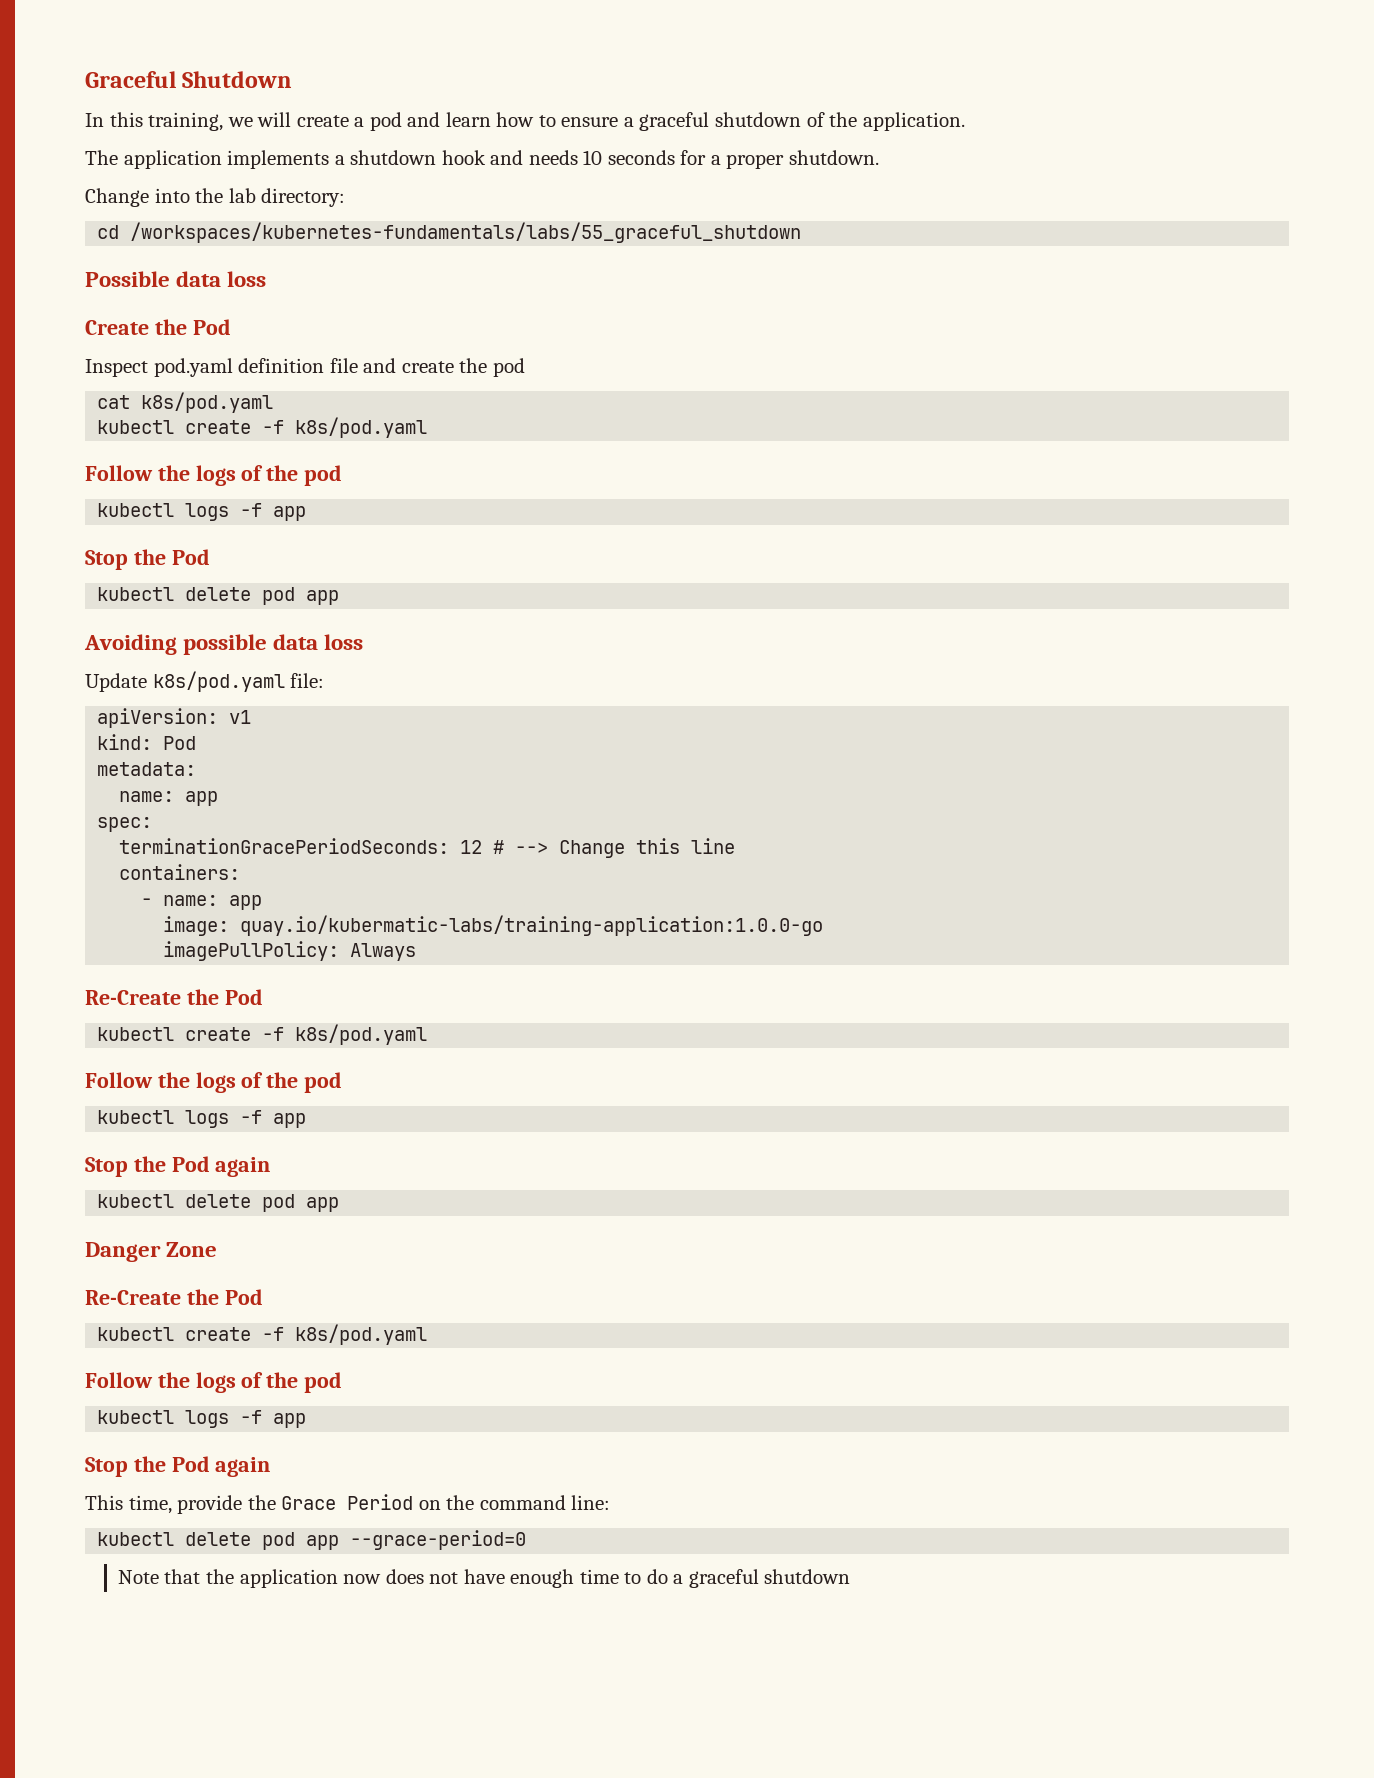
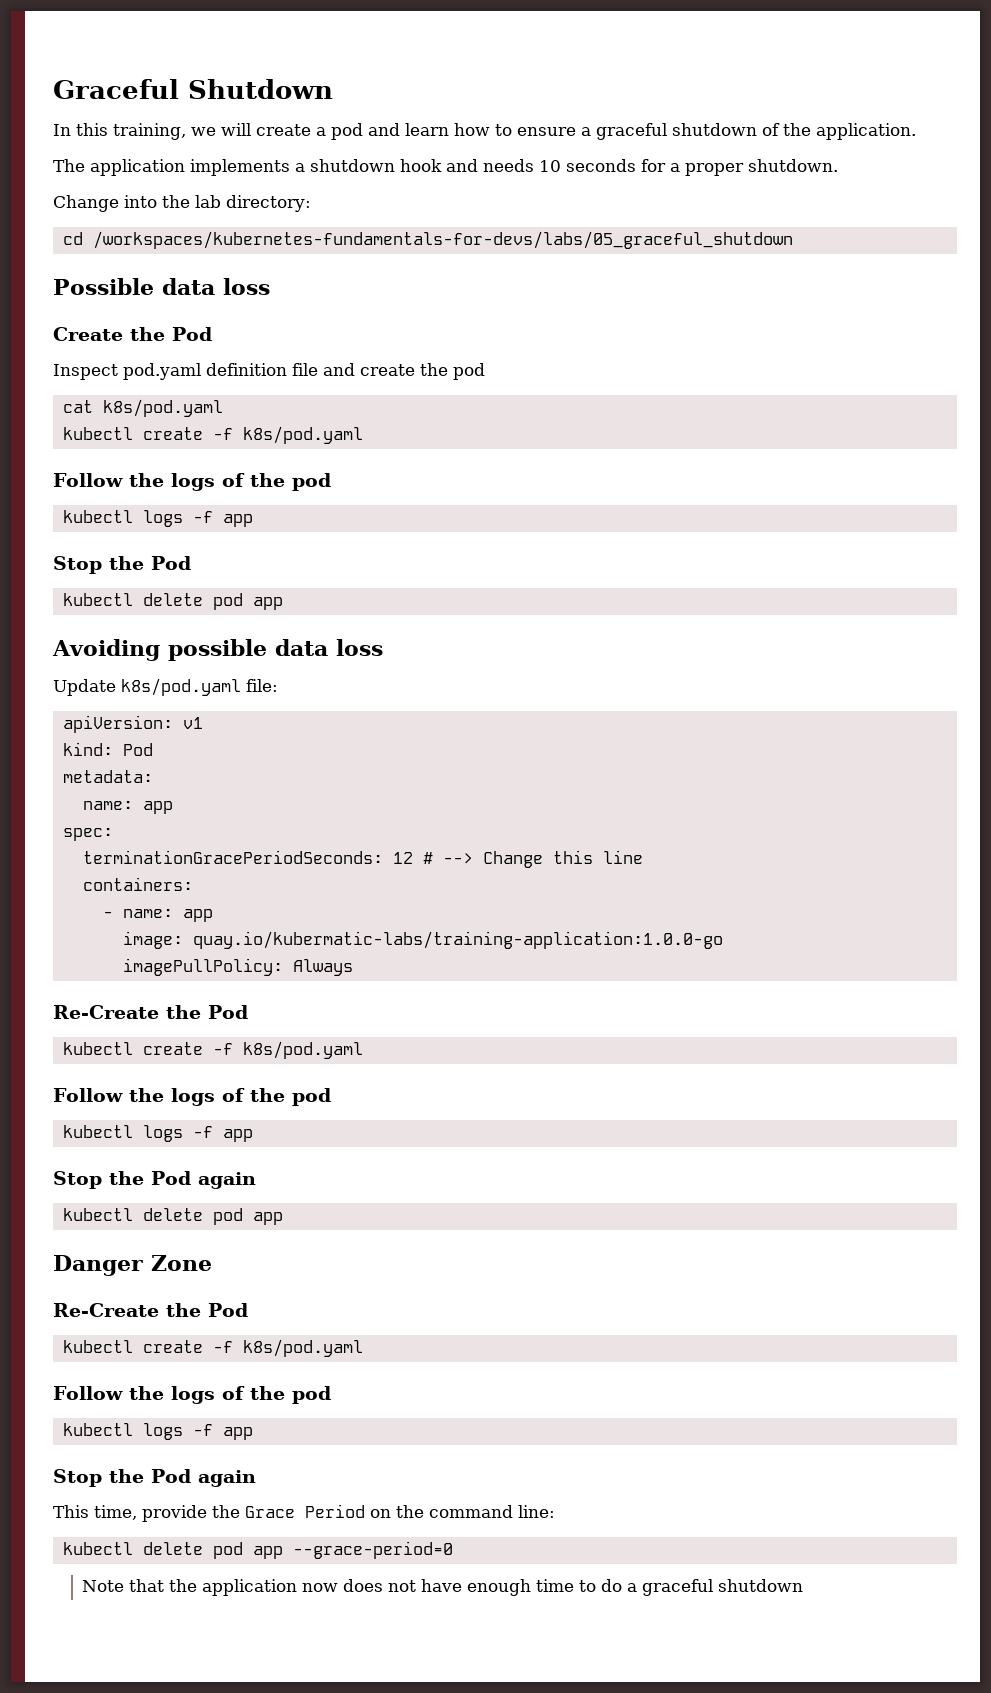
[130,222,802,243] /workspaces/kubernetes-fundamentals/labs/55_graceful_shutdown -> [92,231,793,249] /workspaces/kubernetes-fundamentals-for-devs/labs/05_graceful_shutdown

